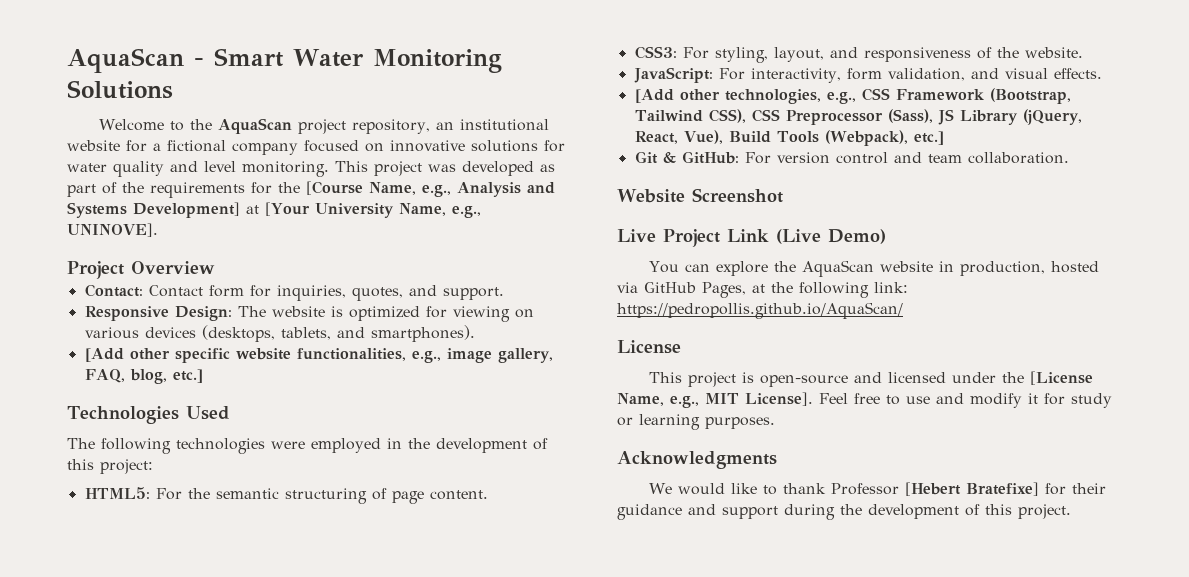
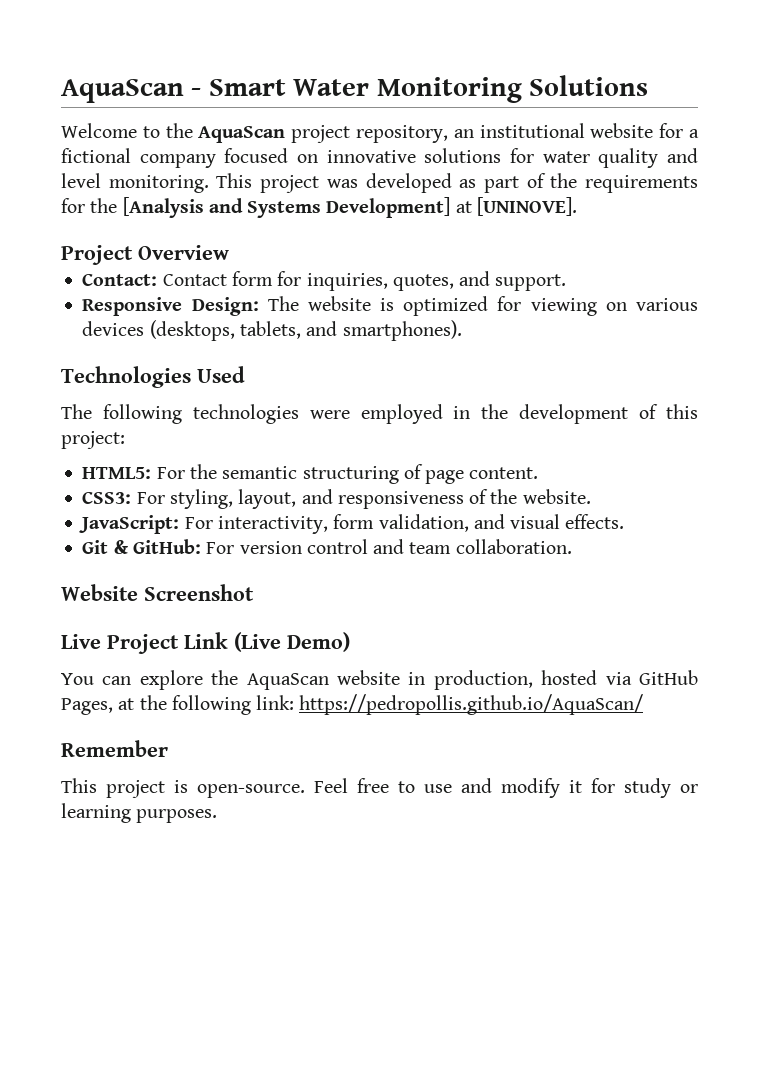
[306,181,555,197] [67,202,481,218] [67,223,158,237] [Course Name, e.g., Analysis and Systems Development] at [Your University Name, e.g., UNINOVE]. -> [122,197,577,218] [Analysis and Systems Development] at [UNINOVE].
[84,348,553,363] [84,369,203,384] // [Add other specific website functionalities, e.g., image gallery, FAQ, blog, etc.] -> (462, 330) none
[634,88,1071,104] [634,109,1082,125] [634,130,944,146] // [Add other technologies, e.g., CSS Framework (Bootstrap, Tailwind CSS), CSS Preprocessor (Sass), JS Library (jQuery, React, Vue), Build Tools (Webpack), etc.] -> (625, 521) none
[617,340,681,354] License -> [61,740,168,757] Remember
[759,371,1093,387] [617,392,813,408] open-source and licensed under the [License Name, e.g., MIT License]. -> [197,784,305,798] open-source.
[617,451,777,469] [648,482,1106,496] [617,504,1071,520] // Acknowledgments // We would like to thank Professor [Hebert Bratefixe] for their guidance and support during the development of this project. -> (218, 816) none

